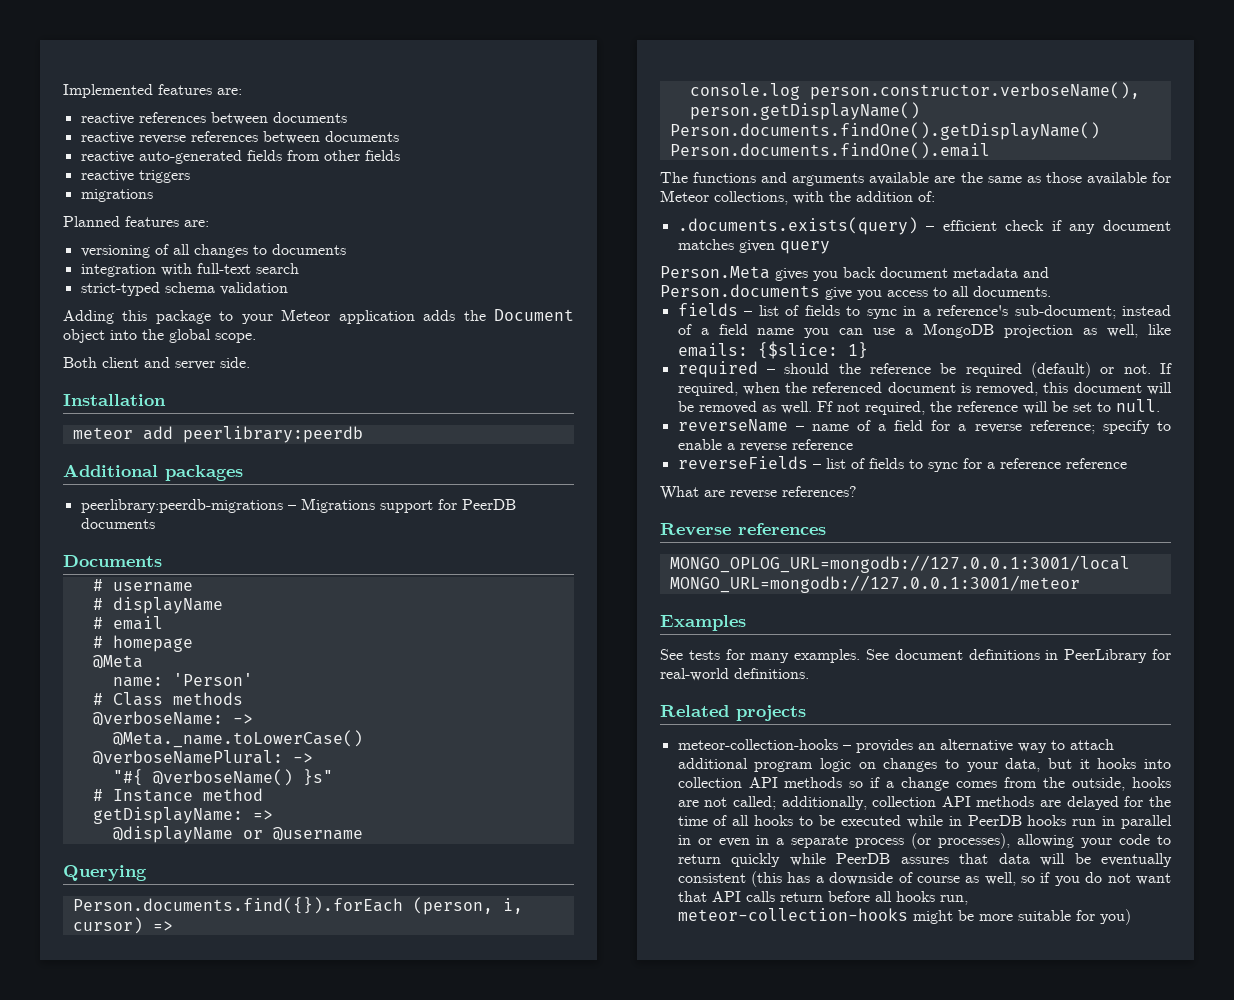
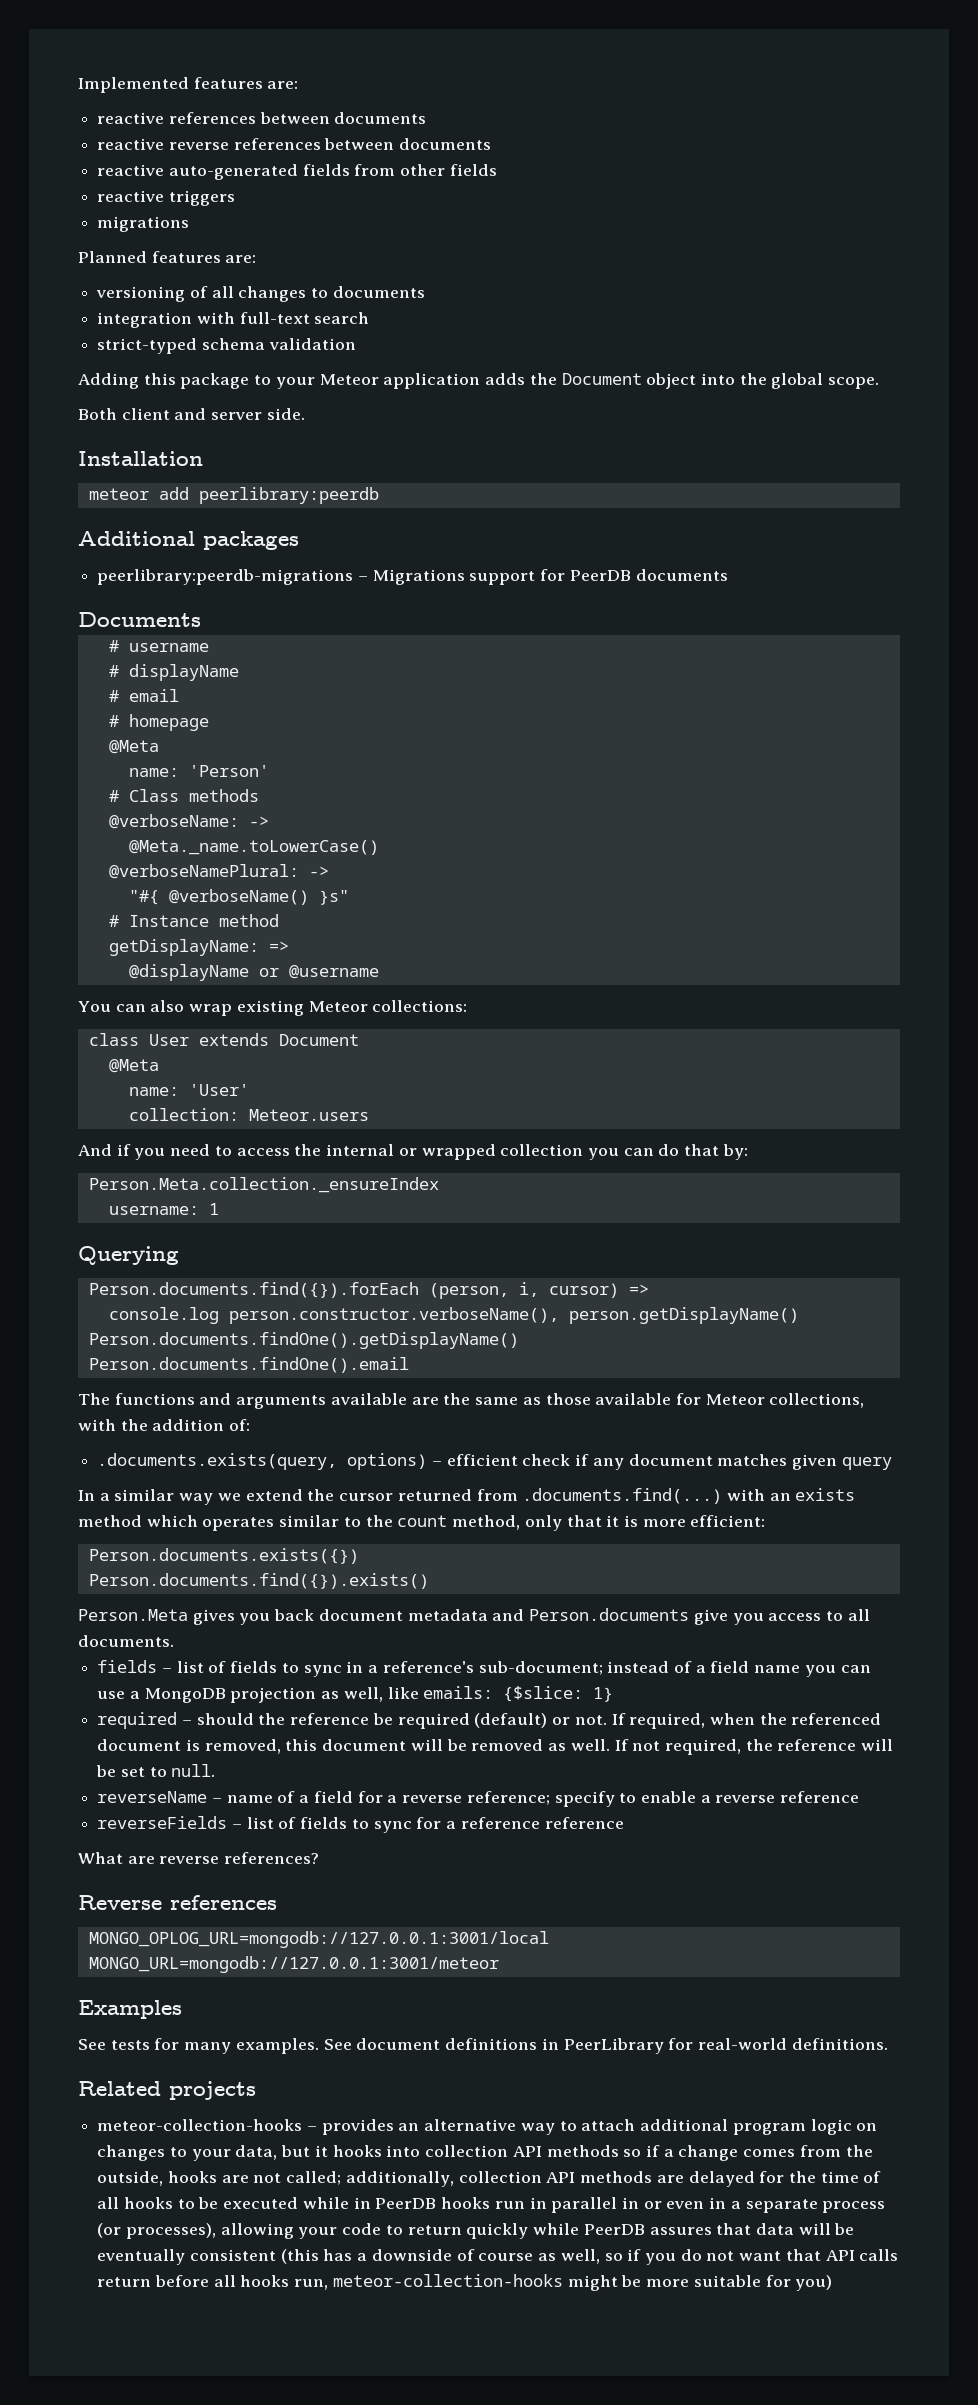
(363, 834) none -> [78,1000,468,1016] [88,1033,359,1046] [108,1059,159,1073] [128,1084,249,1096] [128,1108,369,1121] [78,1144,748,1160] [88,1177,439,1193] [108,1203,219,1215] // You can also wrap existing Meteor collections: // class User extends Document // @Meta // name: 'User' // collection: Meteor.users // And if you need to access the internal or wrapped collection you can do that by: // Person.Meta.collection._ensureIndex // username: 1
[677,217,918,235] .documents.exists(query) -> [97,1453,428,1470] .documents.exists(query, options)
(830, 247) none -> [78,1488,856,1505] [78,1515,766,1531] [88,1548,359,1564] [88,1573,429,1589] // In a similar way we extend the cursor returned from .documents.find(...) with an exists method which operates similar to the count method, only that it is more efficient: // Person.documents.exists({}) // Person.documents.find({}).exists()
[816,401,833,412] Ff -> [614,1739,629,1751] If

